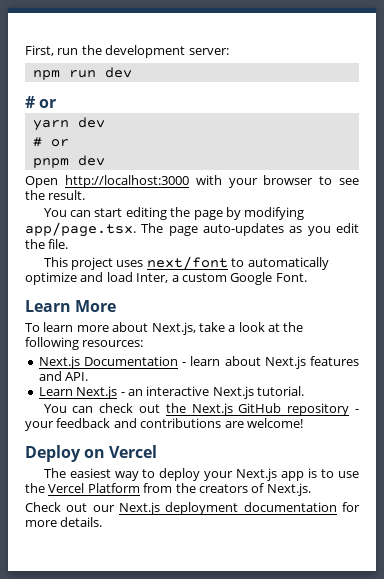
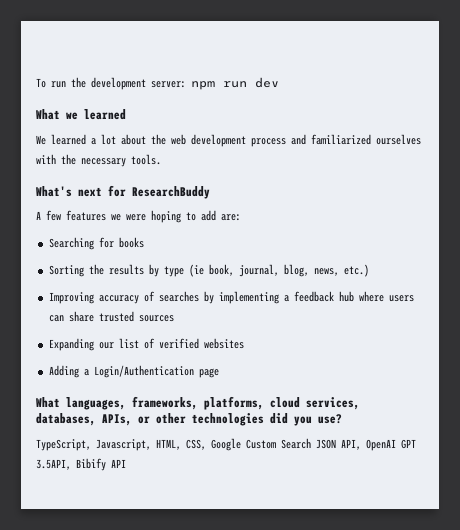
[25,45,54,56] First, -> [36,78,46,88] To
(229, 51) // -> (186, 84) none
[25,96,57,108] [32,117,105,131] [32,137,69,147] [32,155,105,168] [25,175,359,188] [25,190,86,200] [43,207,305,220] [25,222,359,237] [25,239,69,249] [43,256,329,270] [25,272,307,285] [25,300,117,312] [25,322,304,335] [25,337,144,350] [38,356,360,369] [38,371,89,381] [38,386,304,399] [43,403,359,416] [25,418,303,431] [25,445,158,462] [43,468,359,481] [25,483,311,496] [25,502,360,515] [25,517,103,527] # or // yarn dev // # or // pnpm dev // Open http://localhost:3000 with your browser to see the result. // You can start editing the page by modifying app/page.tsx. The page auto-updates as you edit the file. // This project uses next/font to automatically optimize and load Inter, a custom Google Font. // Learn More // To learn more about Next.js, take a look at the following resources: // Next.js Documentation - learn about Next.js features and API. // Learn Next.js - an interactive Next.js tutorial. // You can check out the Next.js GitHub repository - your feedback and contributions are welcome! // Deploy on Vercel // The easiest way to deploy your Next.js app is to use the Vercel Platform from the creators of Next.js. // Check out our Next.js deployment documentation for more details. -> [36,109,126,120] [36,134,421,147] [36,154,161,167] [36,185,210,199] [36,210,241,223] [48,237,144,250] [48,264,369,277] [48,291,414,304] [48,311,174,322] [48,338,244,351] [48,365,219,378] [36,396,360,410] [36,413,342,426] [36,438,416,451] [36,458,126,471] What we learned // We learned a lot about the web development process and familiarized ourselves with the necessary tools. // What's next for ResearchBuddy // A few features we were hoping to add are: // Searching for books // Sorting the results by type (ie book, journal, blog, news, etc.) // Improving accuracy of searches by implementing a feedback hub where users can share trusted sources // Expanding our list of verified websites // Adding a Login/Authentication page // What languages, frameworks, platforms, cloud services, databases, APIs, or other technologies did you use? // TypeScript, Javascript, HTML, CSS, Google Custom Search JSON API, OpenAI GPT 3.5API, Bibify API

